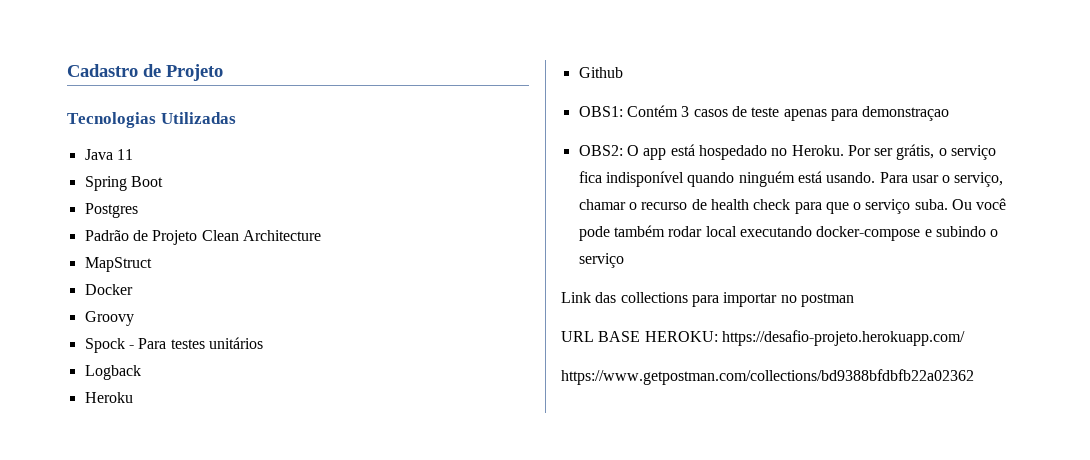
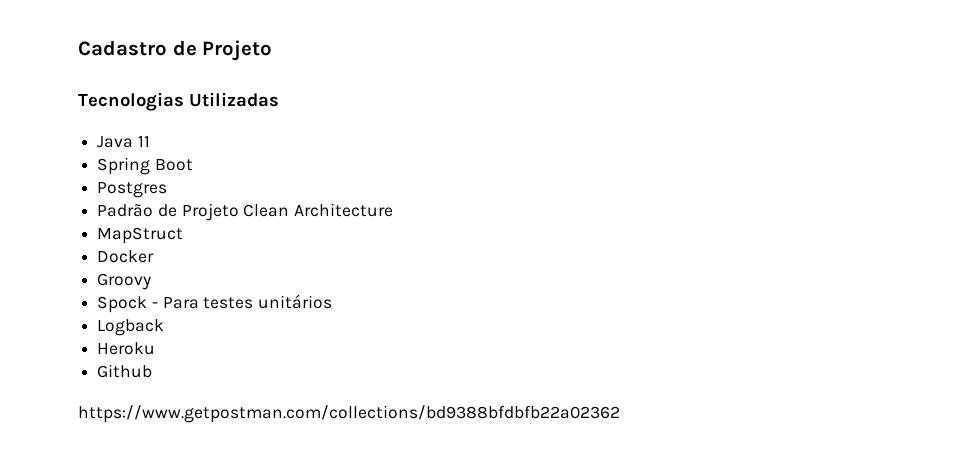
[578,105,950,121] [578,144,997,160] [578,171,1004,187] [578,198,1007,214] [578,225,999,241] [578,253,624,268] [561,292,854,307] [561,330,965,346] // OBS1: Contém 3 casos de teste apenas para demonstraçao // OBS2: O app está hospedado no Heroku. Por ser grátis, o serviço fica indisponível quando ninguém está usando. Para usar o serviço, chamar o recurso de health check para que o serviço suba. Ou você pode também rodar local executando docker-compose e subindo o serviço // Link das collections para importar no postman // URL BASE HEROKU: https://desafio-projeto.herokuapp.com/ -> (153, 371) none

